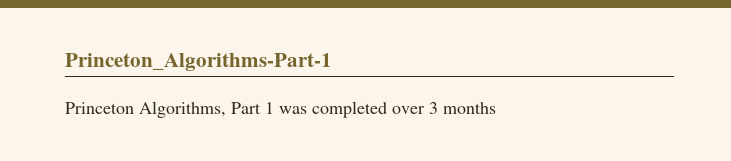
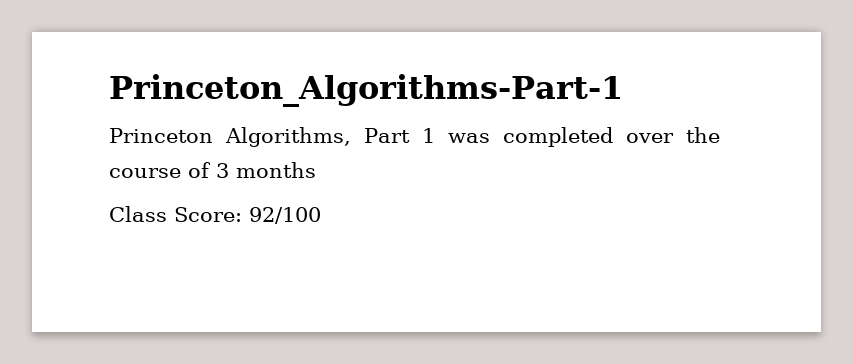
(425, 110) none -> [686,127,720,143] [109,162,211,178] the course of
(496, 108) none -> [109,206,321,224] // Class Score: 92/100

